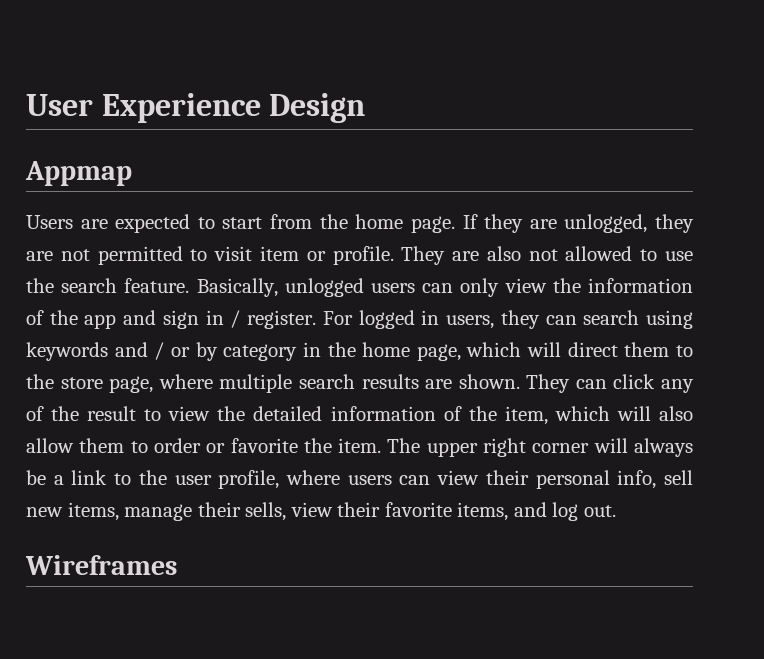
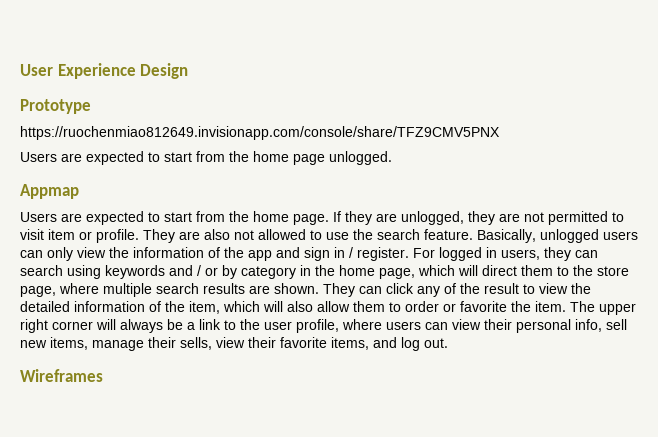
(366, 108) none -> [20,99,91,114] [20,126,500,140] [20,151,392,165] // Prototype // https://ruochenmiao812649.invisionapp.com/console/share/TFZ9CMV5PNX // Users are expected to start from the home page unlogged.

